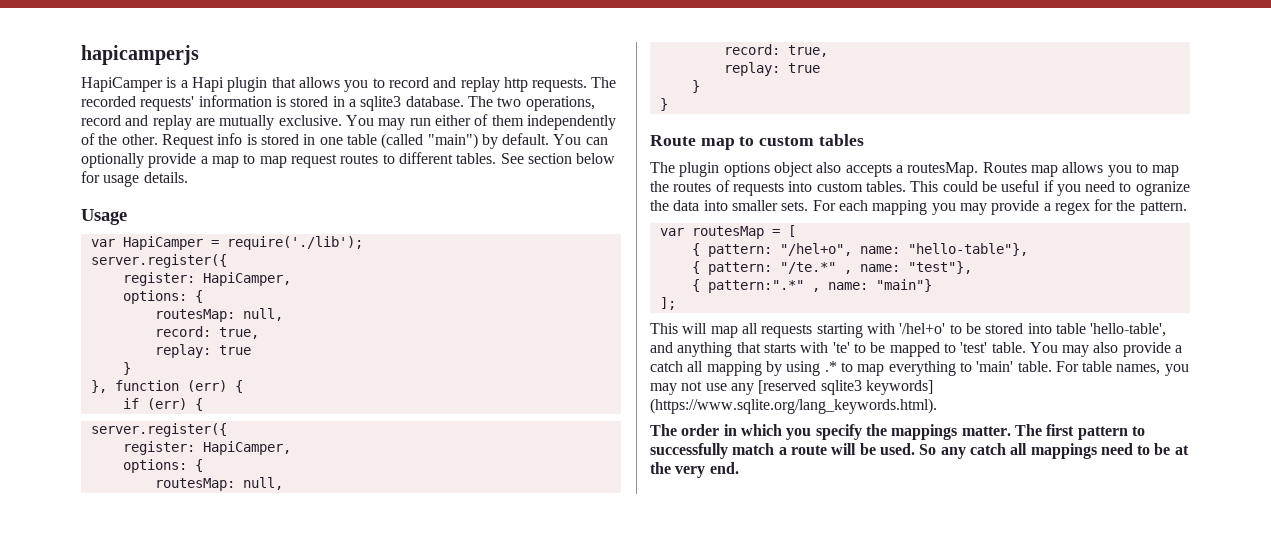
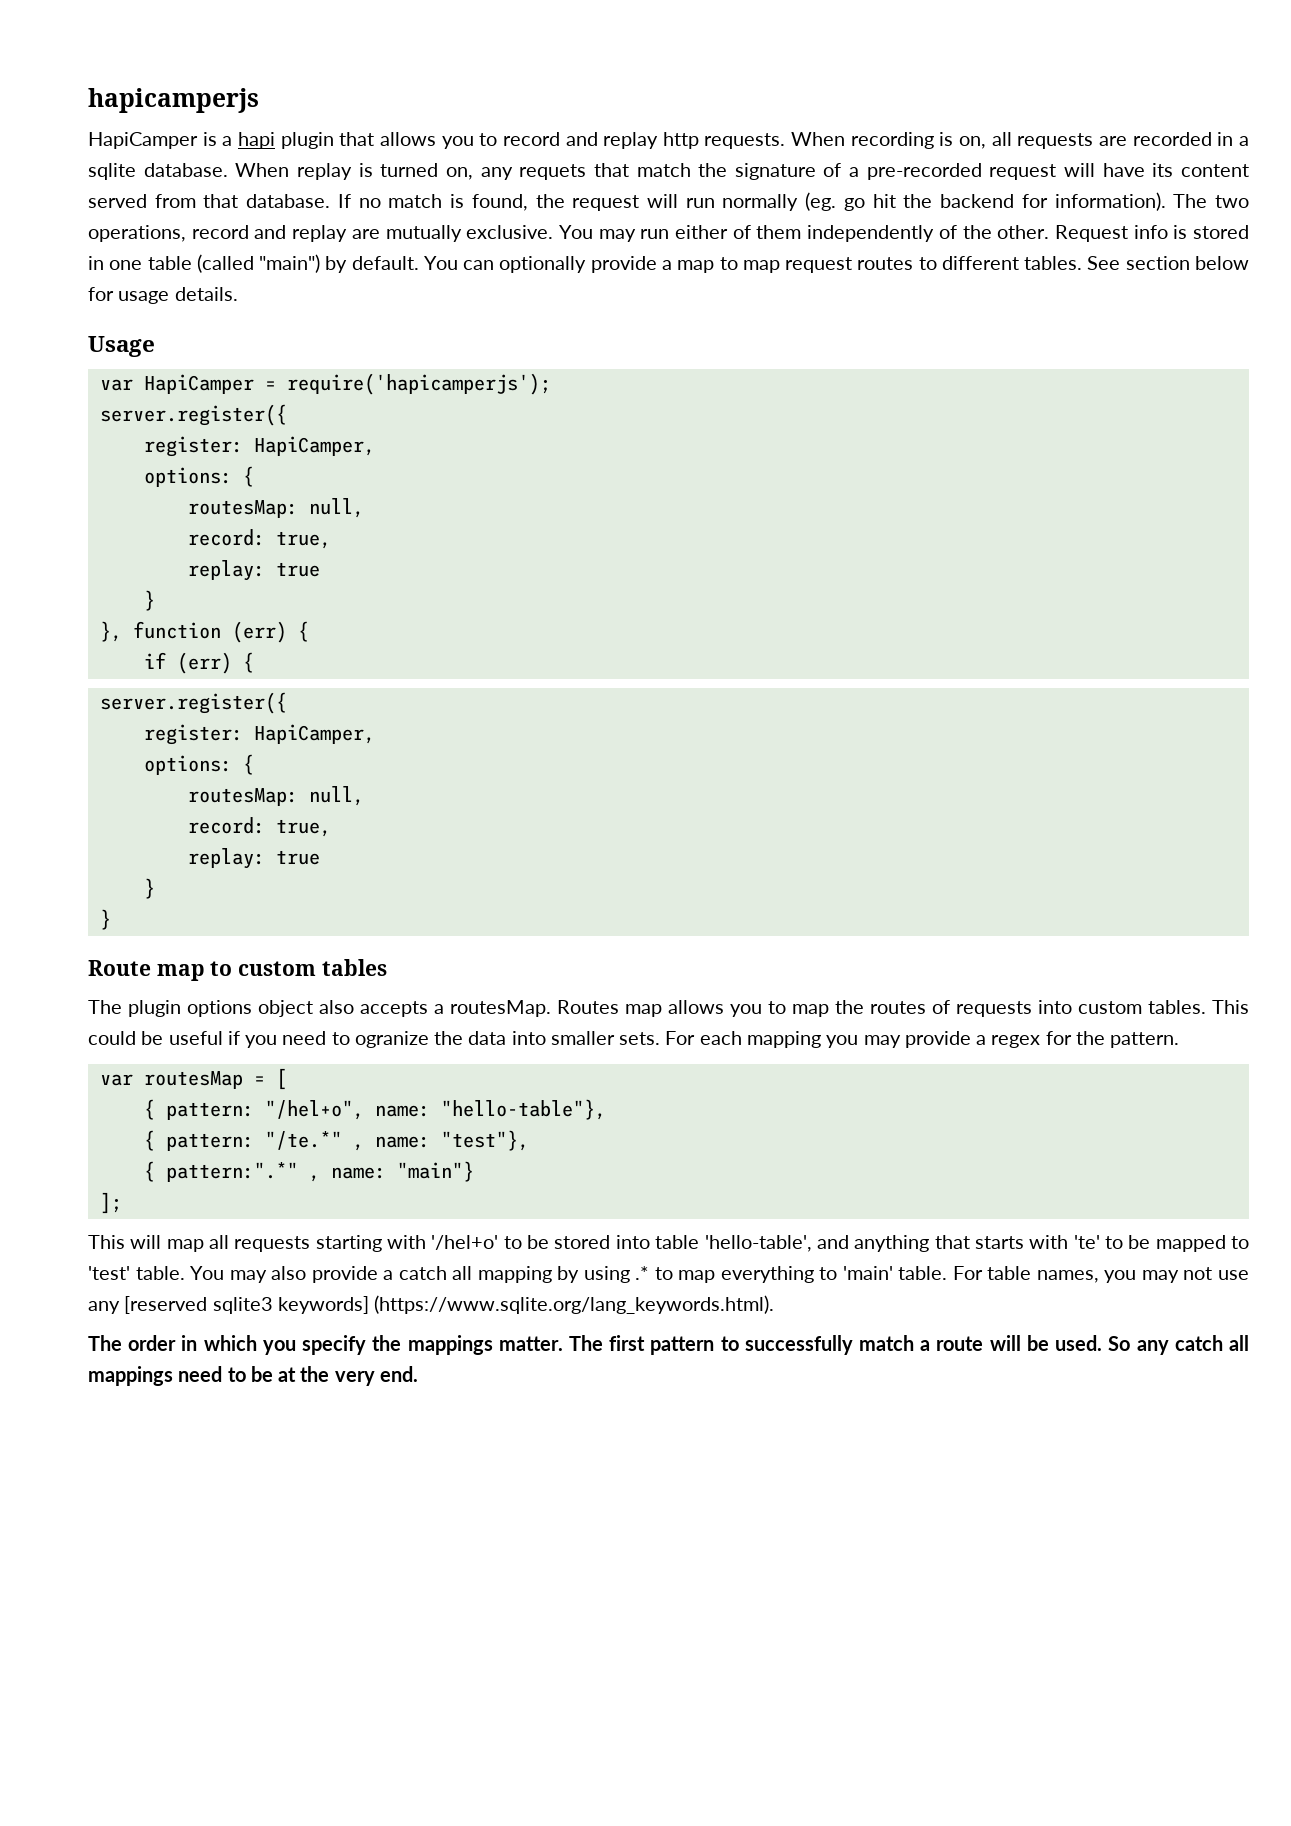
[191,77,224,92] Hapi -> [237,132,275,149] hapi
[591,77,617,88] [81,95,464,111] The recorded requests' information is stored in a sqlite3 database. -> [791,132,1250,149] [88,163,1249,180] [88,192,1166,211] When recording is on, all requests are recorded in a sqlite database. When replay is turned on, any requets that match the signature of a pre-recorded request will have its content served from that database. If no match is found, the request will run normally (eg. go hit the backend for information).
[226,236,363,250] require('./lib'); -> [286,373,551,395] require('hapicamperjs');

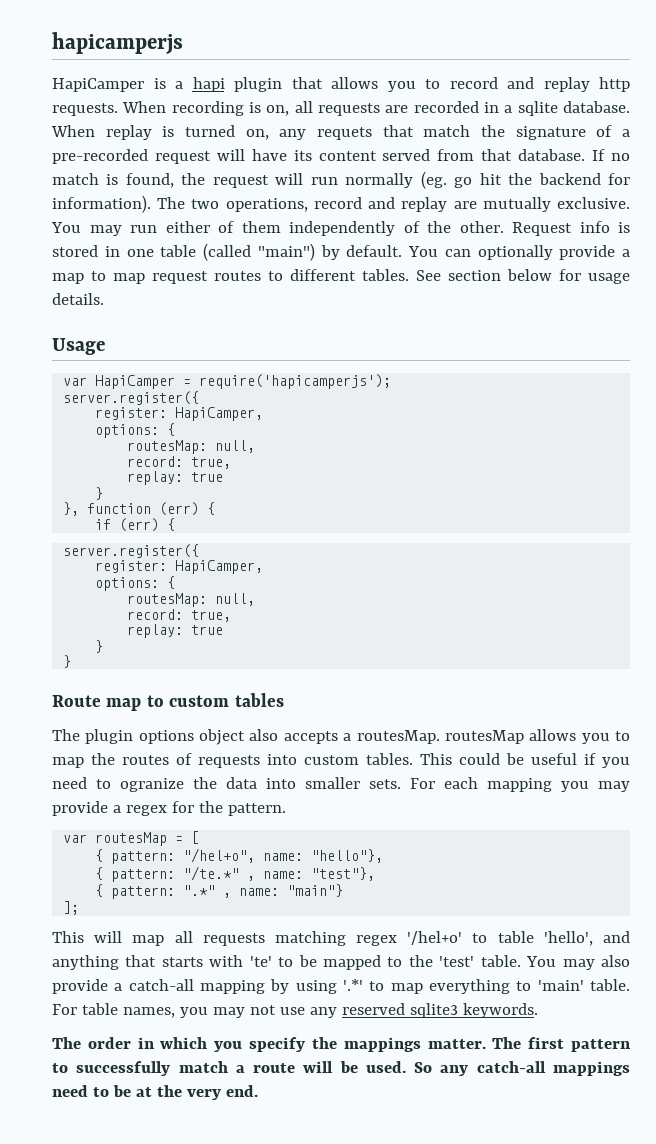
[557,1000,662,1017] Routes map -> [444,730,524,744] routesMap
[440,1099,606,1120] "hello-table"}, -> [311,849,384,863] "hello"},
[165,1162,298,1182] pattern:".*" -> [111,885,216,899] pattern: ".*"
[315,1235,812,1252] starting with '/hel+o' to be stored into table 'hello-table', -> [274,931,593,946] matching regex '/hel+o' to table 'hello',
(1249, 1242) none -> [408,955,433,967] the
[398,1266,473,1280] catch all -> [128,979,194,991] catch-all
[635,1266,650,1280] .* -> [342,979,363,991] '.*'
[124,1295,775,1314] [reserved sqlite3 keywords] (https://www.sqlite.org/lang_keywords.html). -> [341,1003,538,1018] reserved sqlite3 keywords.
[1174,1335,1250,1351] catch all -> [476,1061,546,1073] catch-all

